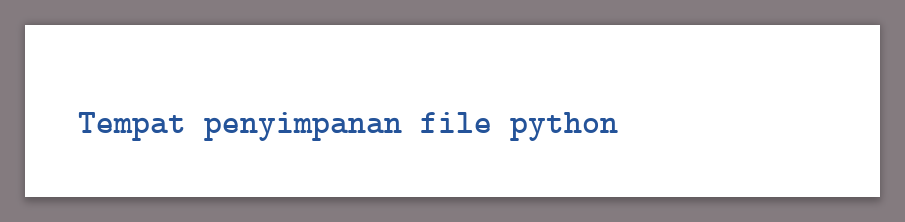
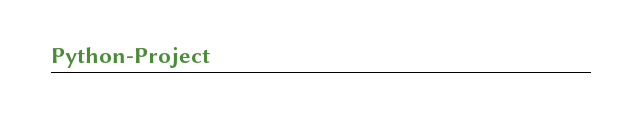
[78,112,618,141] Tempat penyimpanan file python -> [51,47,210,68] Python-Project

